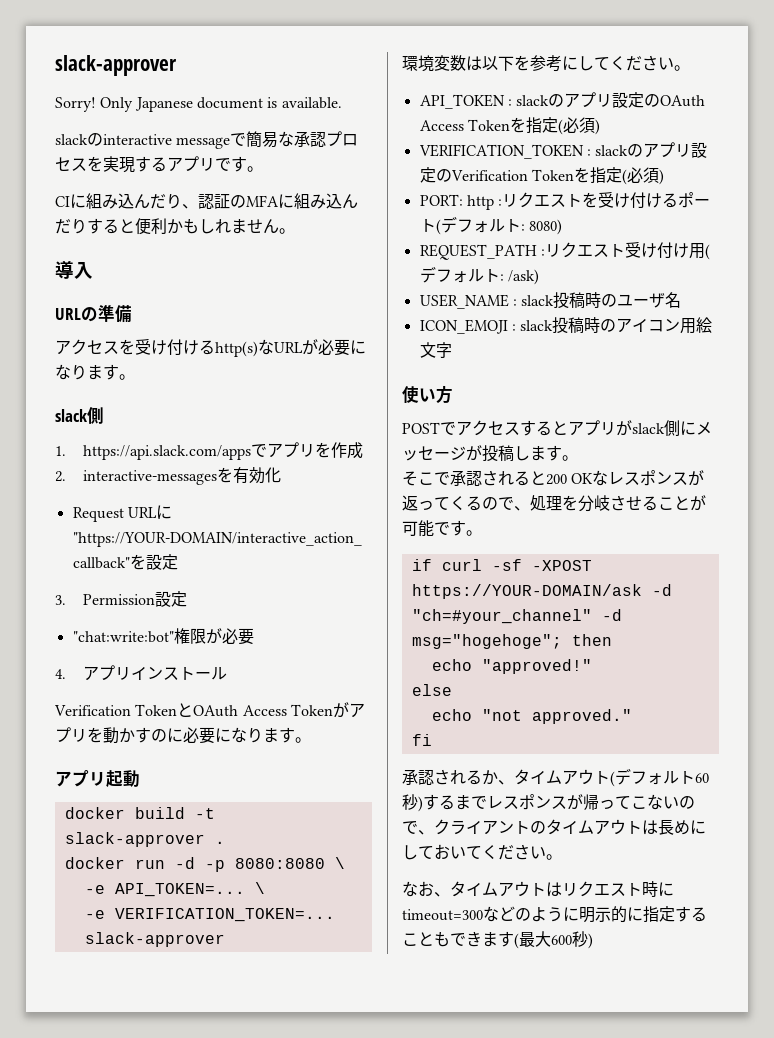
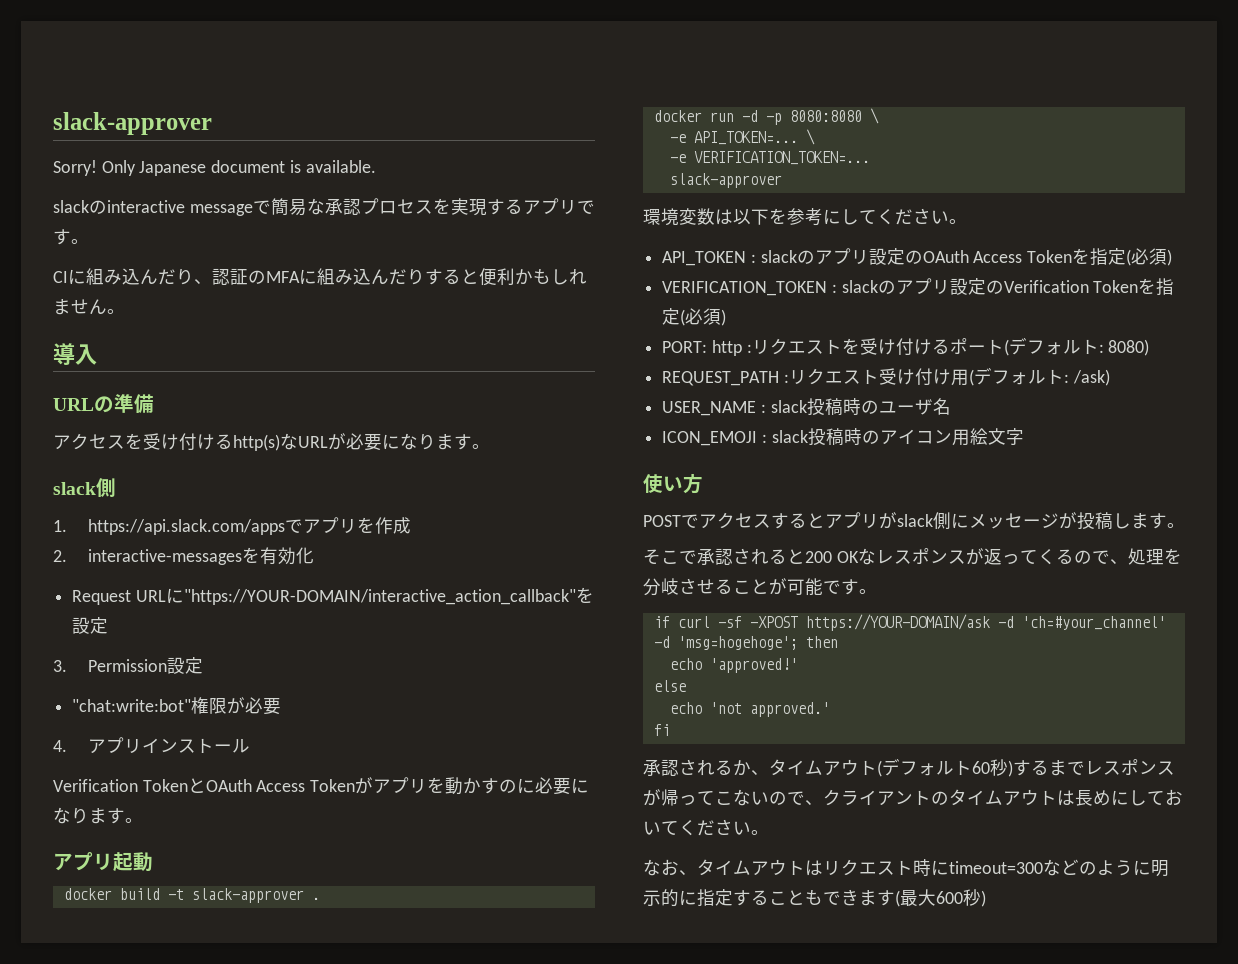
[411,609,622,624] [411,634,562,649] "ch=#your_channel" -d msg="hogehoge"; -> [1021,616,1166,630] [653,636,798,650] 'ch=#your_channel' -d 'msg=hogehoge';
[481,659,592,674] "approved!" -> [709,658,798,673] 'approved!'
[481,709,632,724] "not approved." -> [709,702,830,717] 'not approved.'

